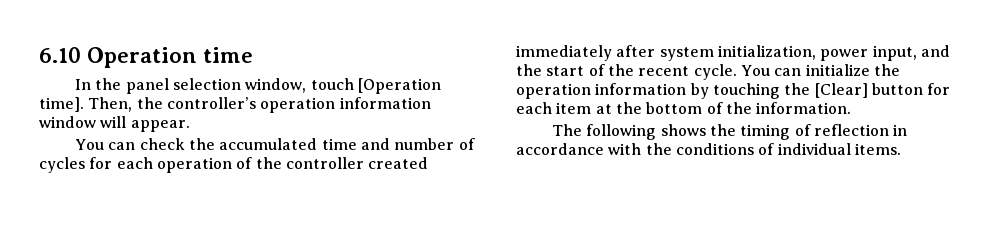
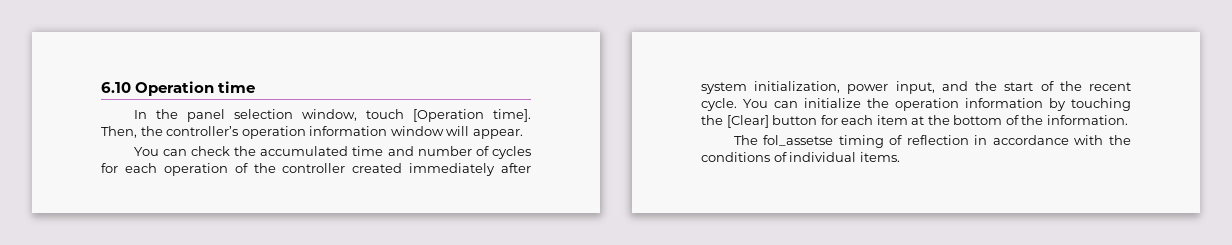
[586,124,737,140] following shows the -> [763,135,834,146] fol_assetse

